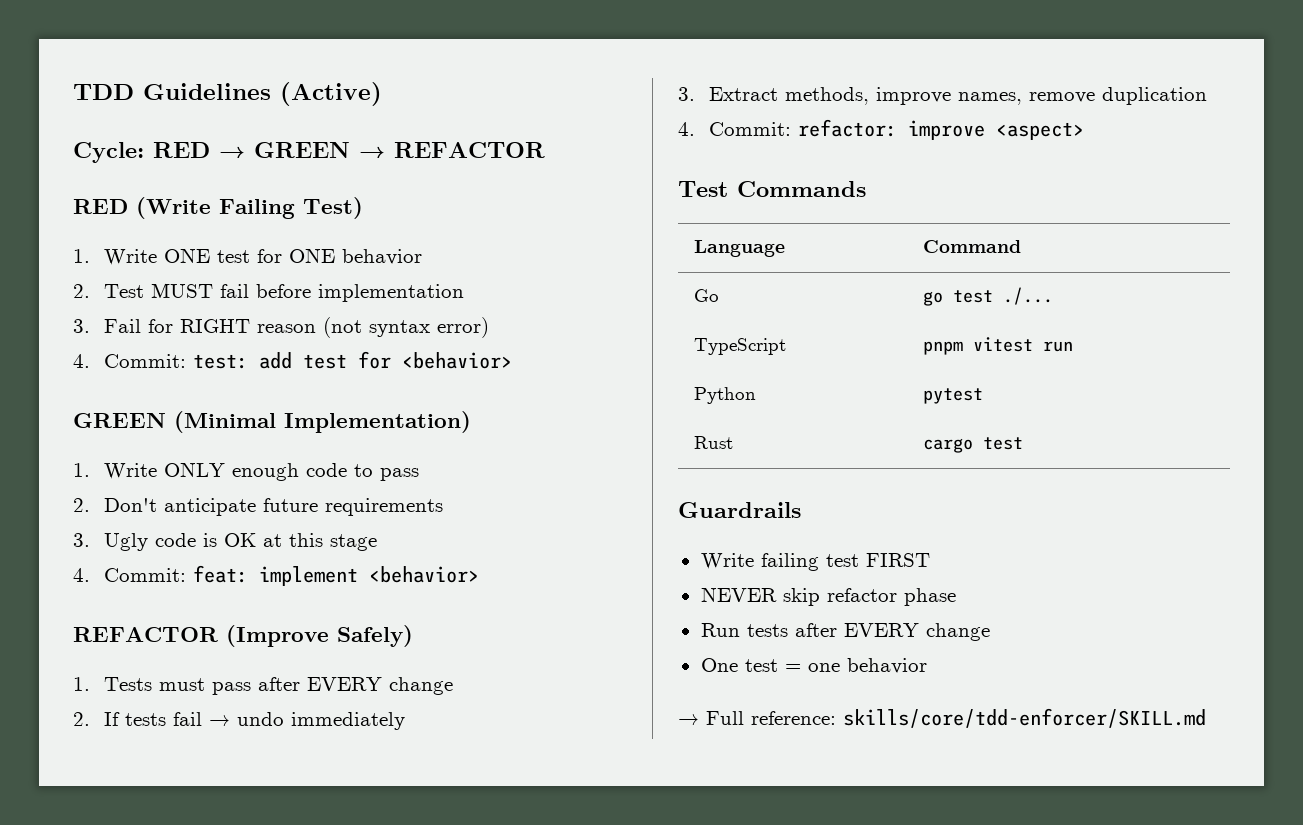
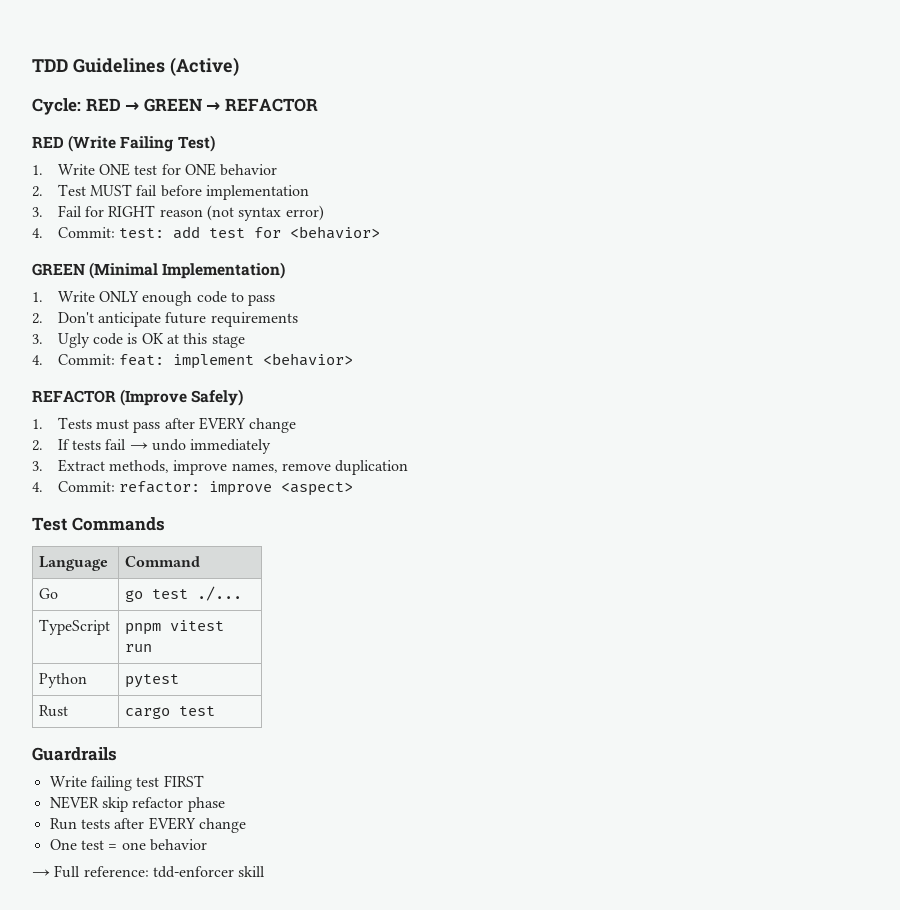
[843,708,1206,728] skills/core/tdd-enforcer/SKILL.md -> [152,866,266,878] tdd-enforcer skill

